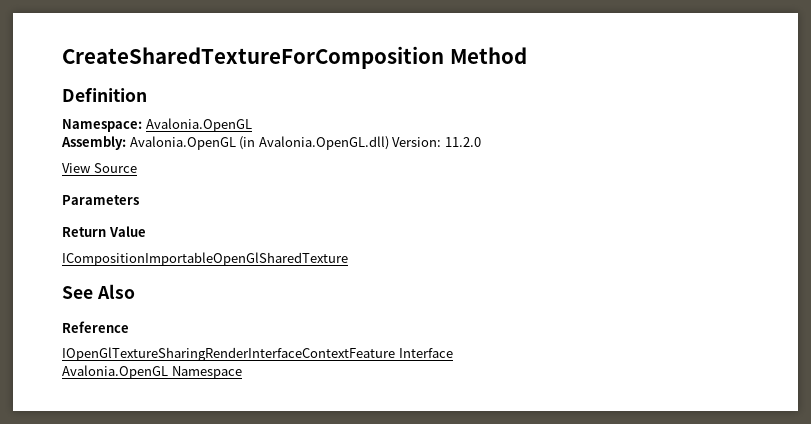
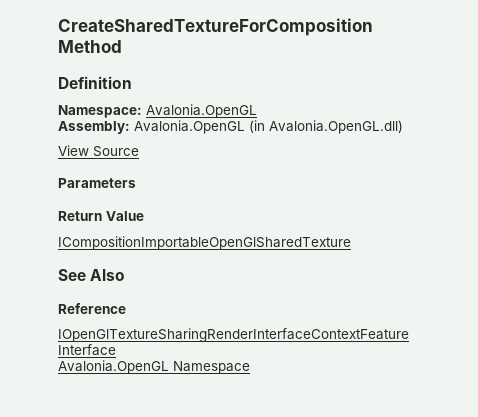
[392,137,481,147] Version: 11.2.0 -> (403, 127) none

